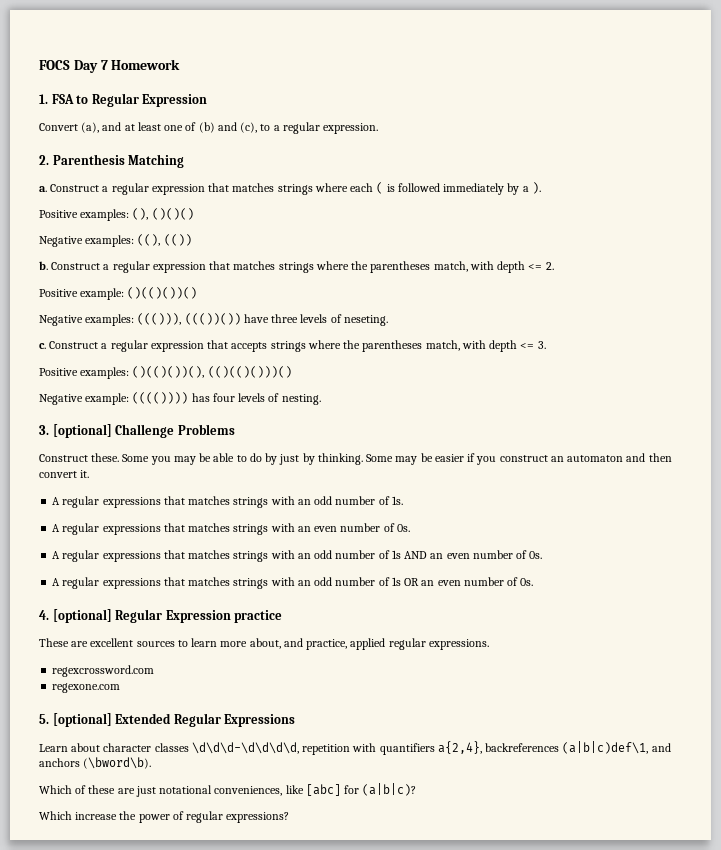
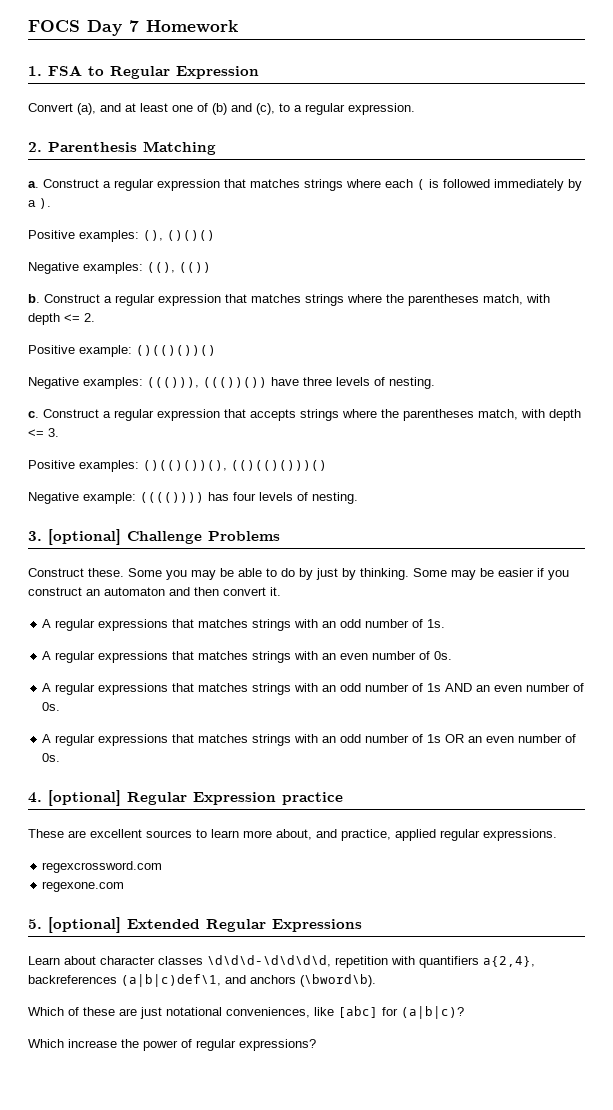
[343,315,388,326] neseting. -> [389,377,435,389] nesting.

